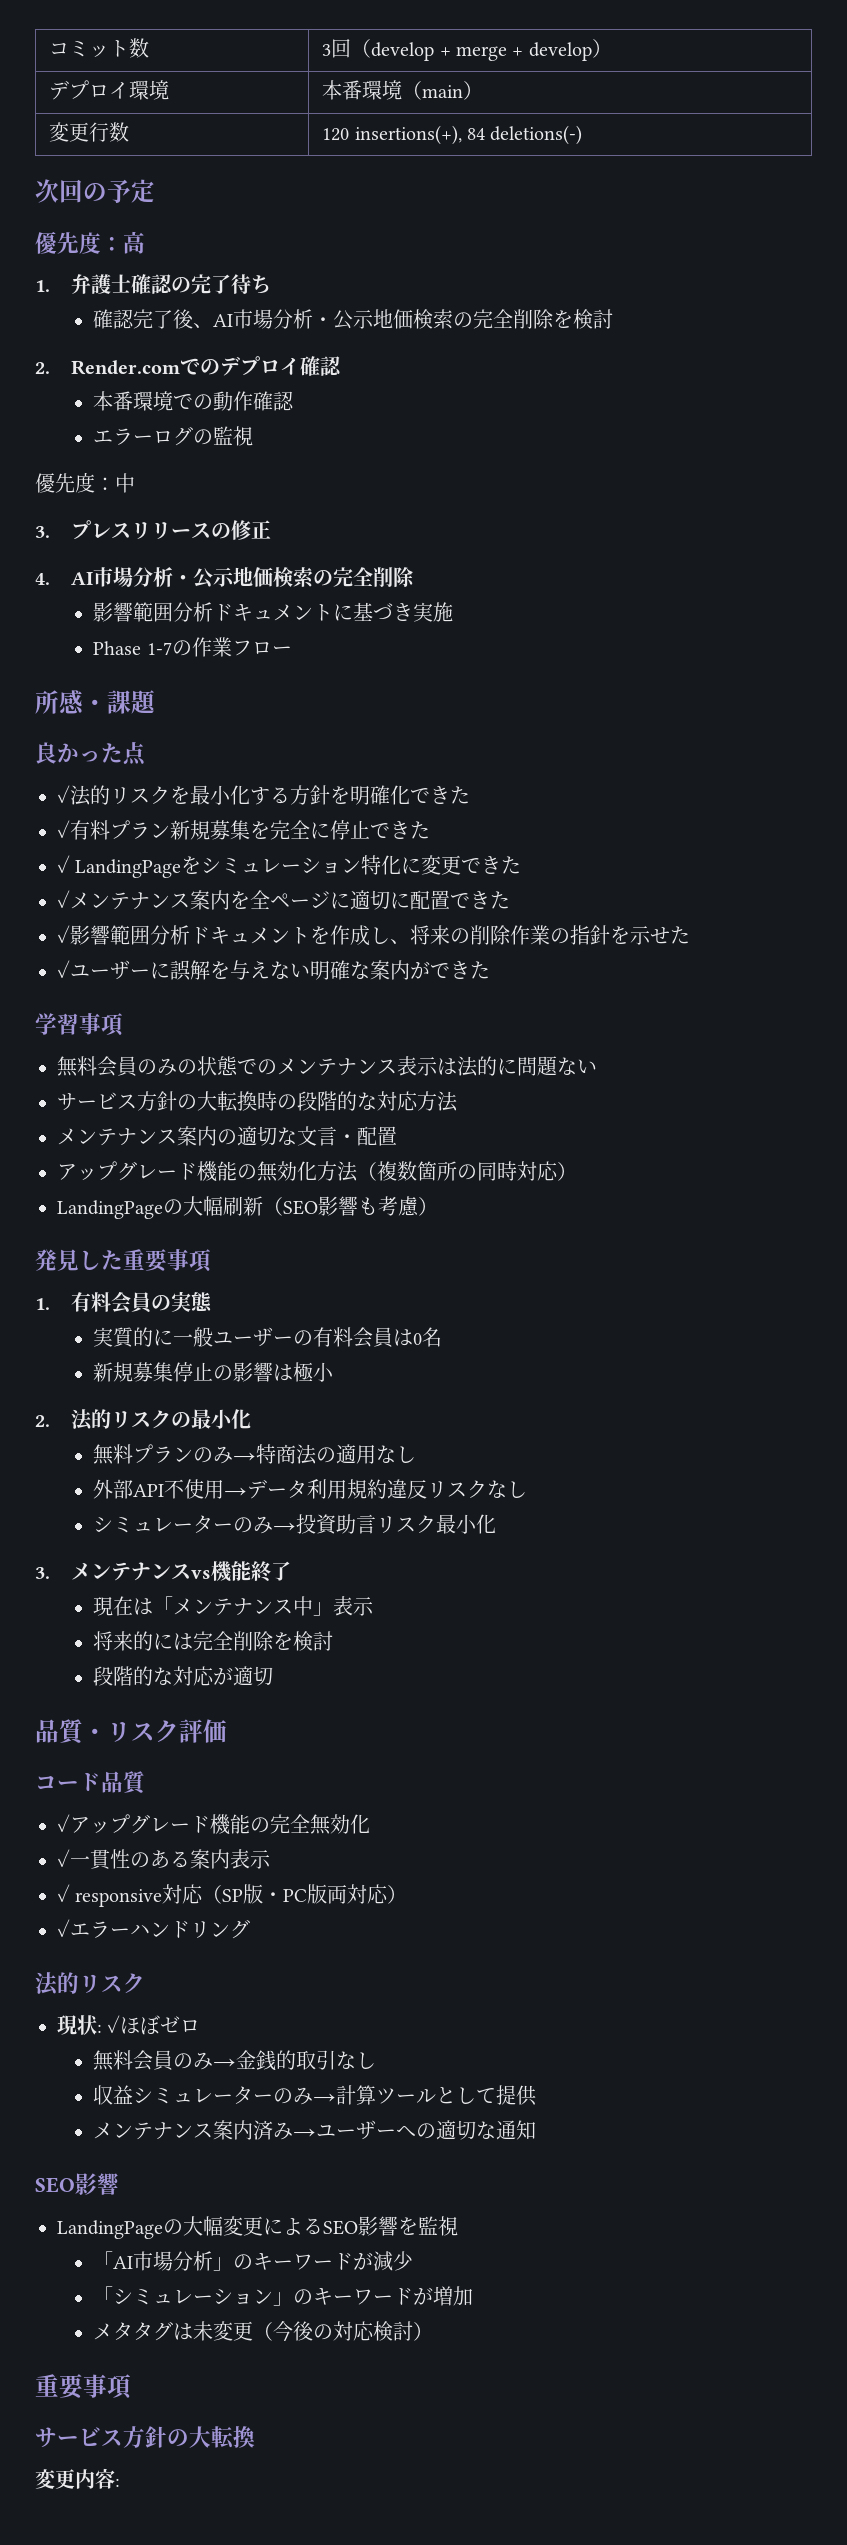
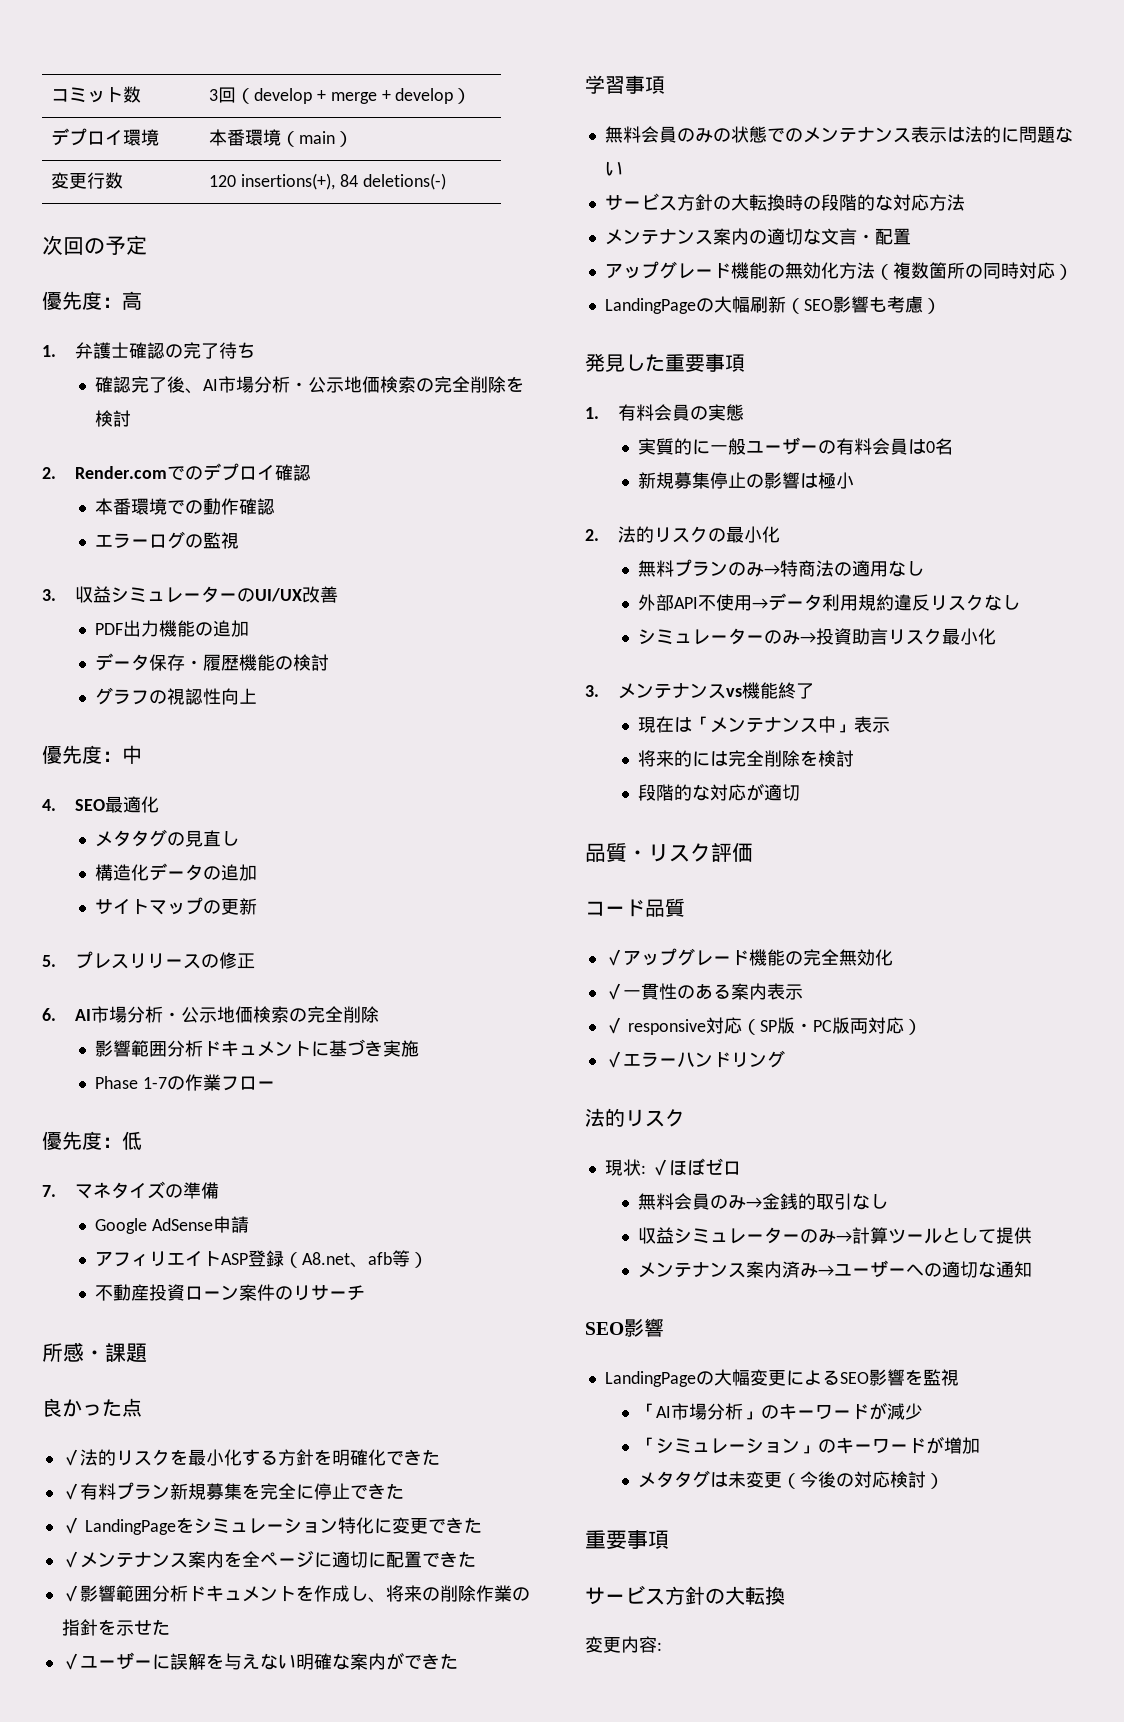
[35,472,135,493] [35,526,50,538] 優先度：中 // 3. -> [42,586,339,603] [95,620,250,637] [95,653,330,671] [95,687,258,705] [42,745,142,764] [42,796,160,813] [95,829,240,847] [95,863,258,881] [95,897,258,915] [42,955,56,967] 3.収益シミュレーターのUI/UX改善 // PDF出力機能の追加 // データ保存・履歴機能の検討 // グラフの視認性向上 // 優先度：中 // 4. SEO最適化 // メタタグの見直し // 構造化データの追加 // サイトマップの更新 // 5.
[35,573,50,585] 4. -> [42,1008,56,1021] 6.
(292, 650) none -> [42,1131,142,1150] [42,1181,220,1199] [95,1216,250,1234] [95,1250,429,1268] [95,1284,366,1301] // 優先度：低 // 7.マネタイズの準備 // Google AdSense申請 // アフィリエイトASP登録（A8.net、afb等） // 不動産投資ローン案件のリサーチ

